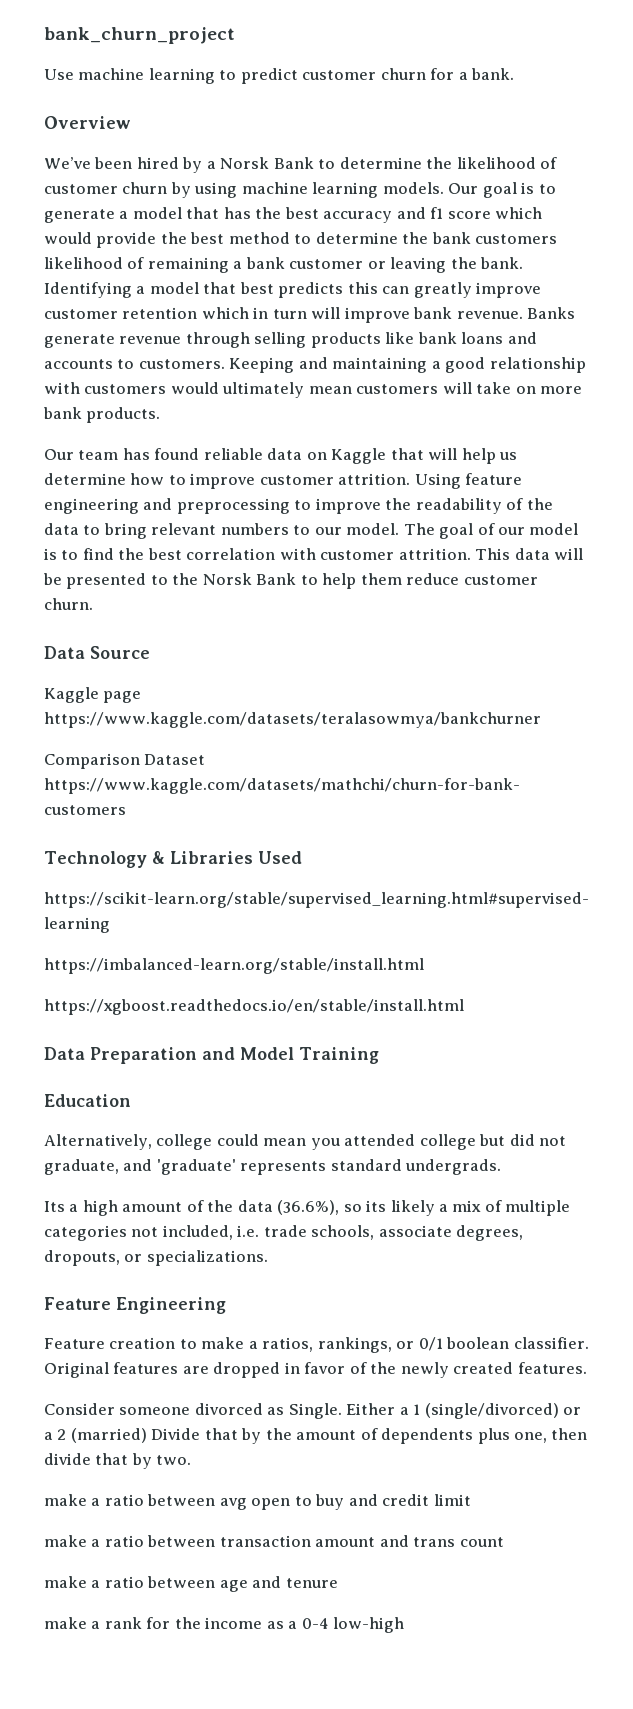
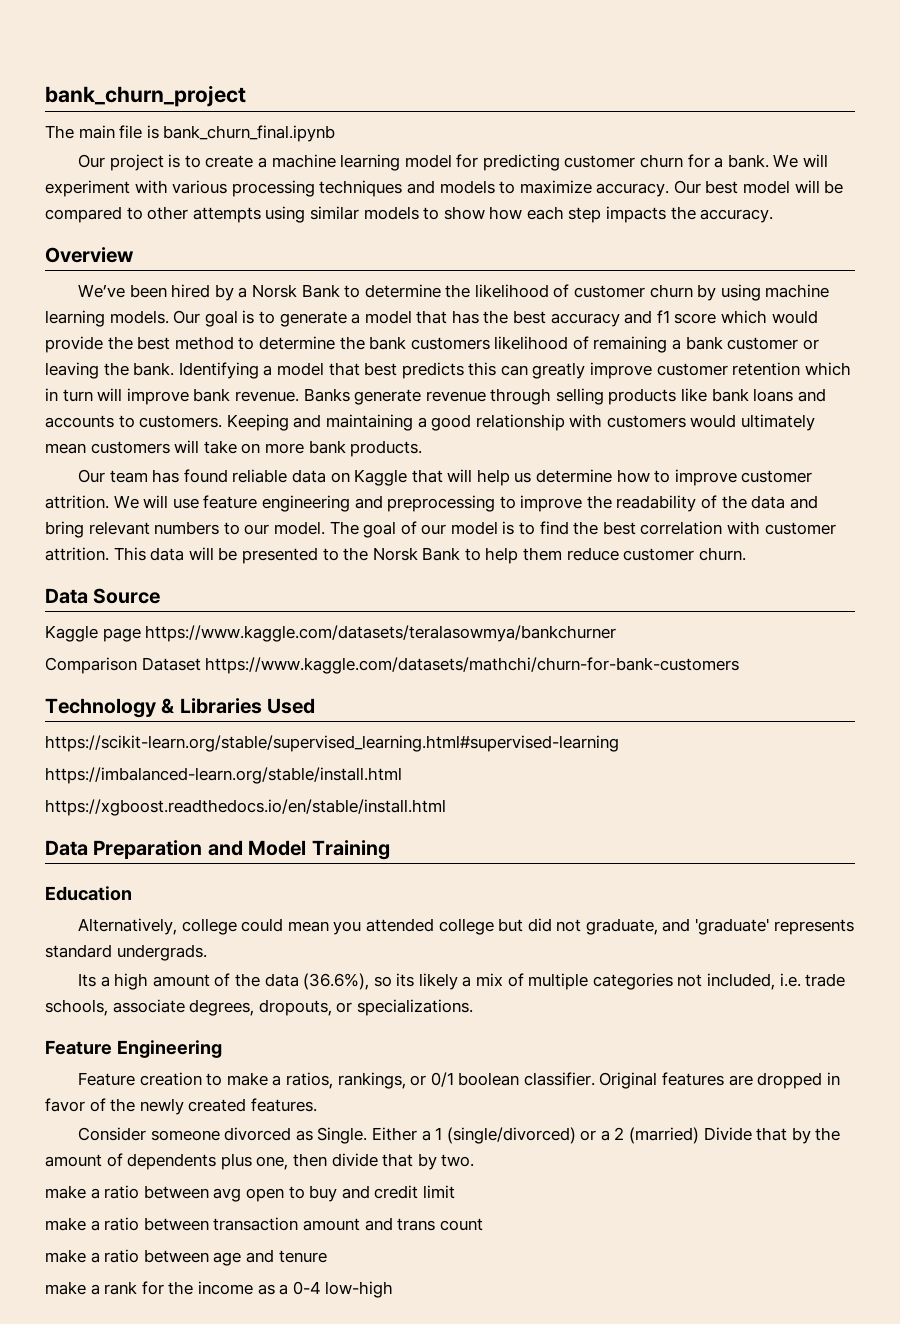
[44,68,298,84] Use machine learning to predict -> [45,125,336,142] [77,154,560,171] The main file is bank_churn_final.ipynb // Our project is to create a machine learning model for predicting
(515, 74) none -> [773,154,829,168] [45,180,844,197] [45,206,774,223] We will experiment with various processing techniques and models to maximize accuracy. Our best model will be compared to other attempts using similar models to show how each step impacts the accuracy.
[414,473,461,489] Using -> [113,495,199,509] We will use
[83,525,101,535] to -> [789,495,818,509] and

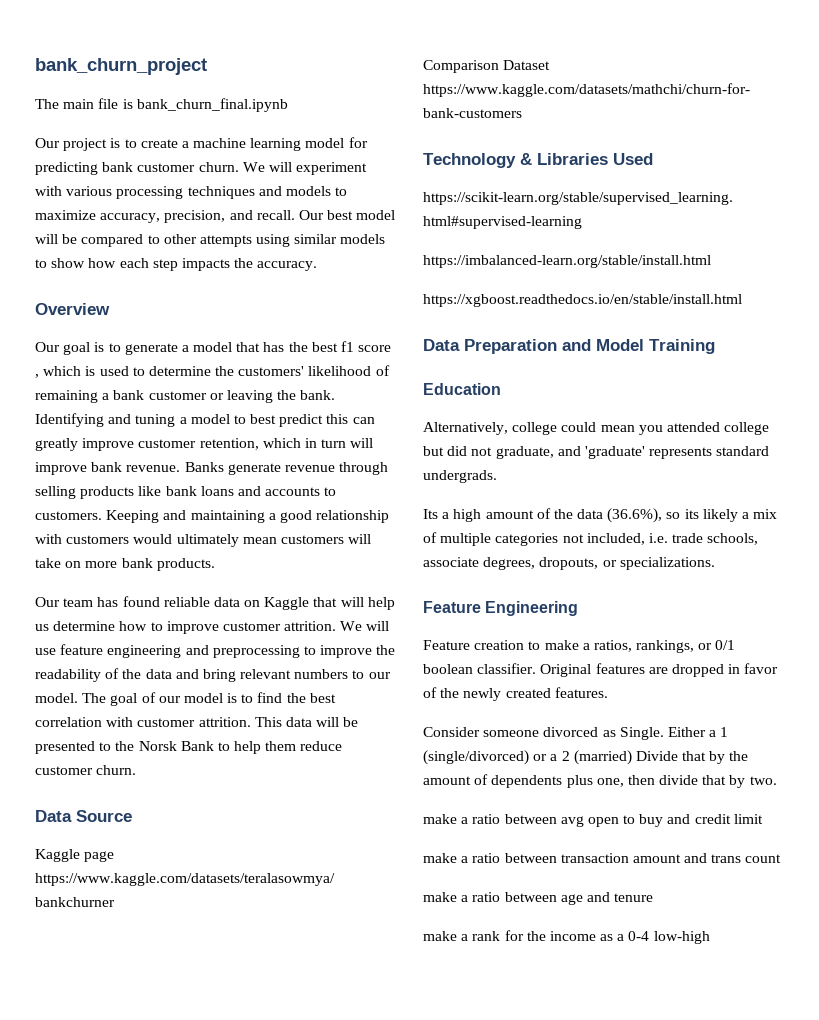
[564,154,769,168] customer churn for a bank. -> [102,162,239,172] bank customer churn.
[596,183,670,197] accuracy. -> [100,210,295,223] accuracy, precision, and recall.
[77,284,830,301] [45,310,169,327] We’ve been hired by a Norsk Bank to determine the likelihood of customer churn by using machine learning models. -> (110, 309) none
[550,310,818,327] [45,336,490,353] accuracy and f1 score which would provide the best method to determine the bank customers -> [341,341,392,352] [35,366,305,378] f1 score , which is used to determine the customers'
[263,362,464,379] a model that best predicts -> [108,414,324,427] and tuning a model to best predict
[732,362,801,376] retention -> [199,438,259,450] retention,

